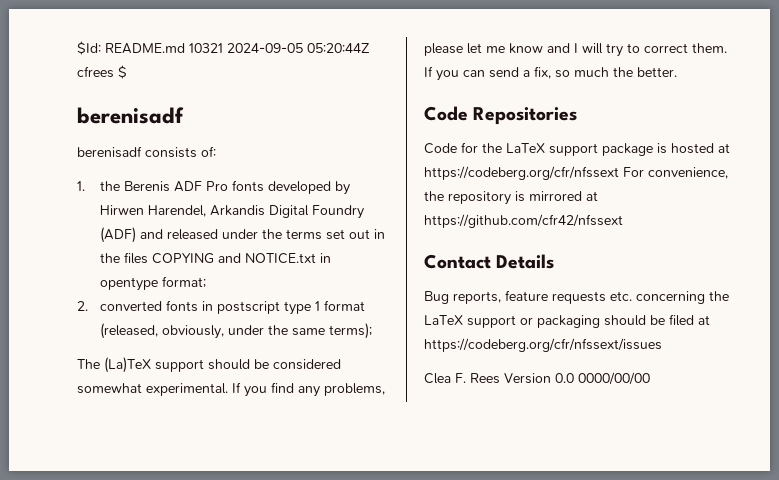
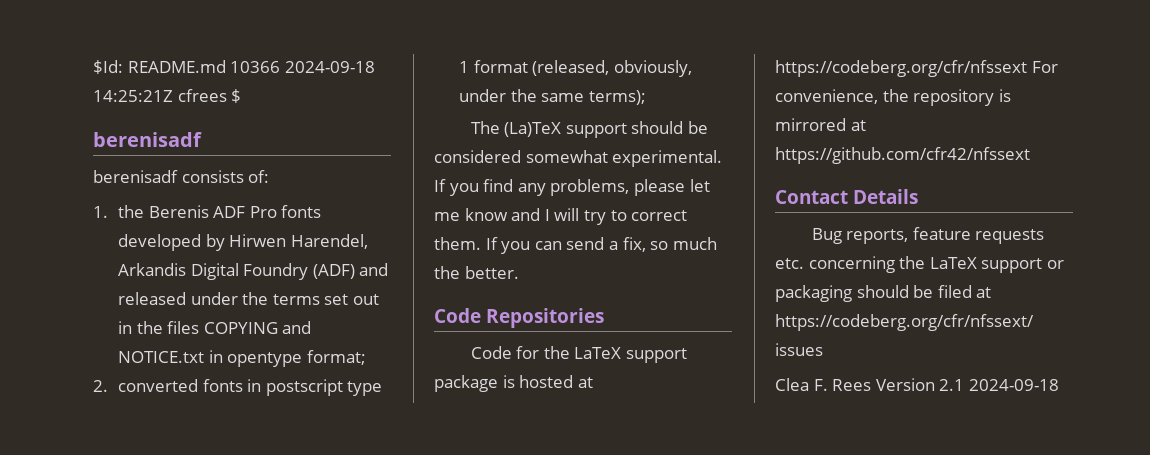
[189,43,370,53] 10321 2024-09-05 05:20:44Z -> [230,61,375,73] [93,90,173,102] 10366 2024-09-18 14:25:21Z
[555,372,650,385] 0.0 0000/00/00 -> [939,379,1059,391] 2.1 2024-09-18

